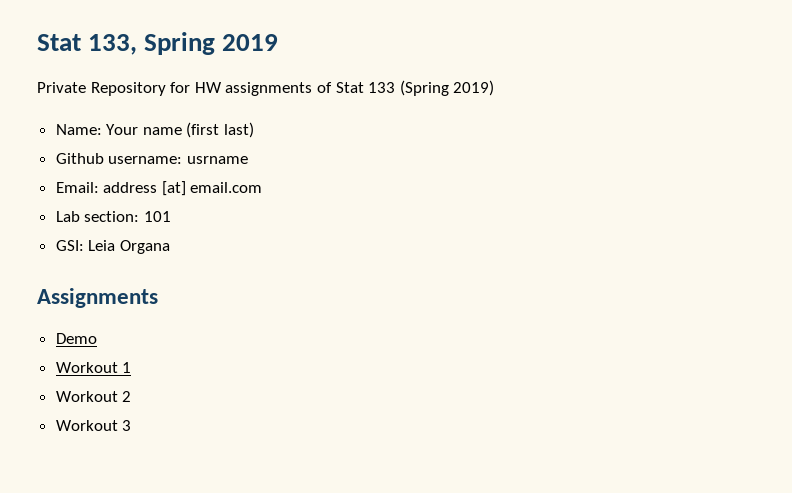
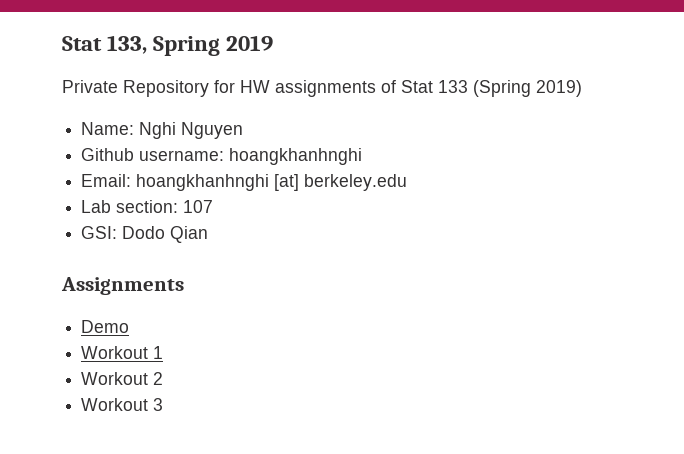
[106,122,255,138] Your name (first last) -> [139,122,244,139] Nghi Nguyen
[186,156,248,164] usrname -> [229,148,363,165] hoangkhanhnghi
[103,181,263,196] address [at] email.com -> [136,174,408,191] hoangkhanhnghi [at] berkeley.edu
[143,211,171,222] 101 -> [183,200,214,213] 107
[88,240,170,254] Leia Organa -> [122,226,209,243] Dodo Qian

